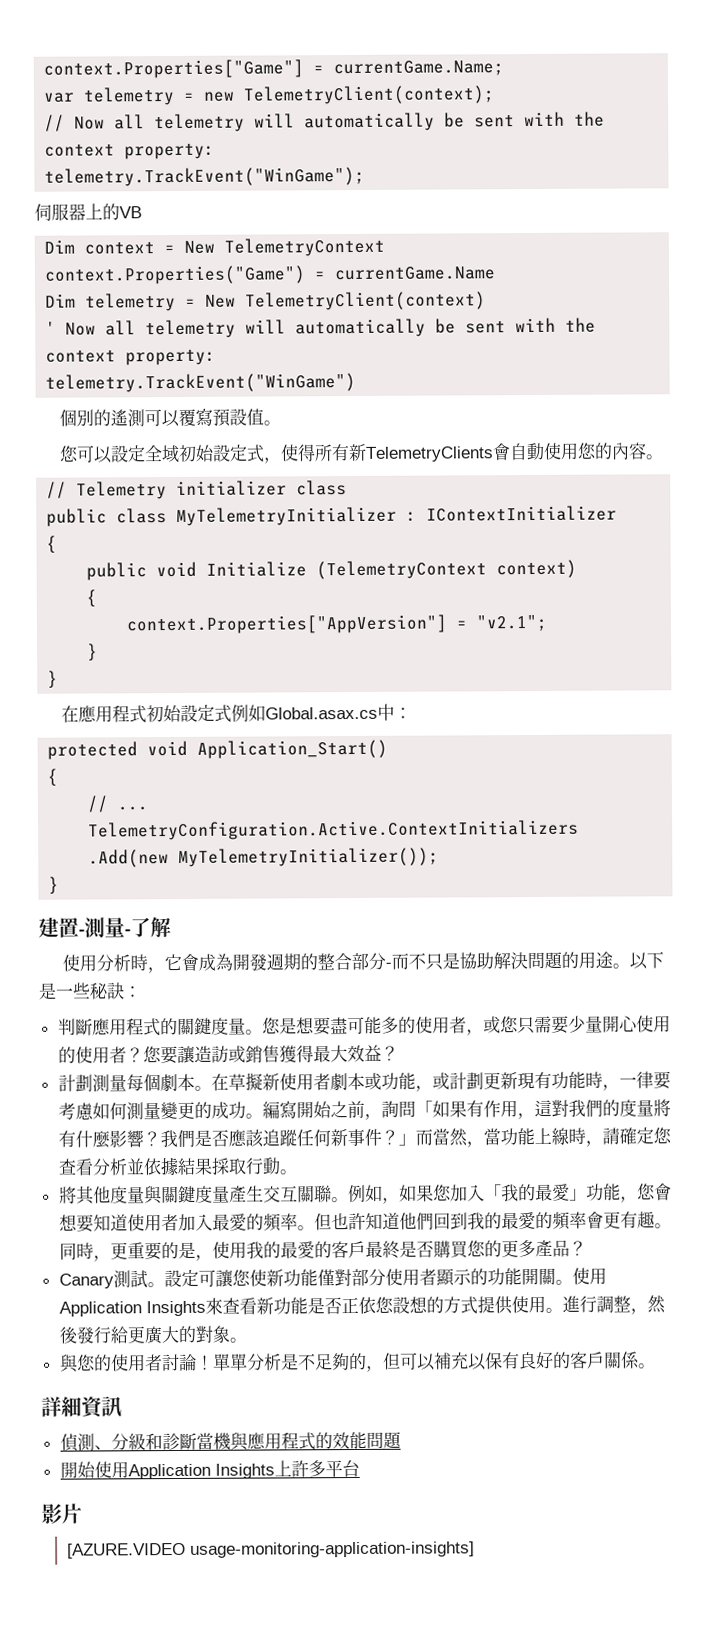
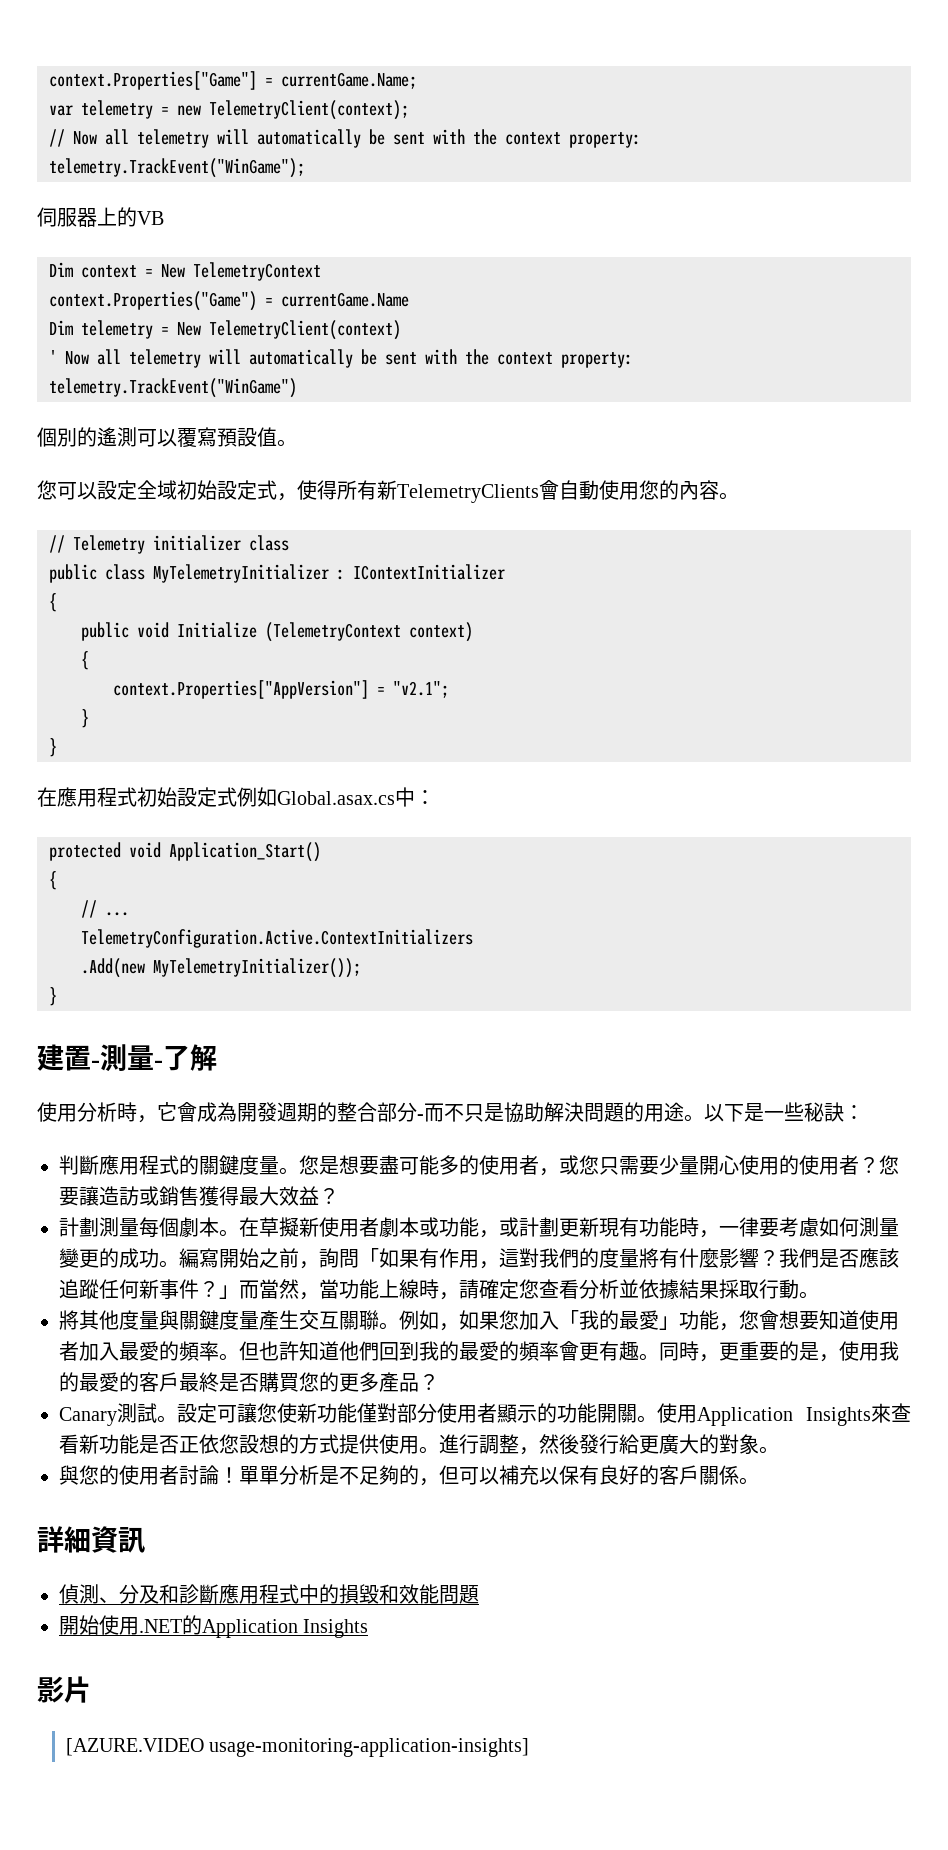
[127,1432,333,1451] 級和診斷當機與應用程式的 -> [139,1584,399,1604] 及和診斷應用程式中的損毀和
[127,1459,360,1480] Application Insights上許多平台 -> [139,1615,369,1638] .NET的Application Insights

